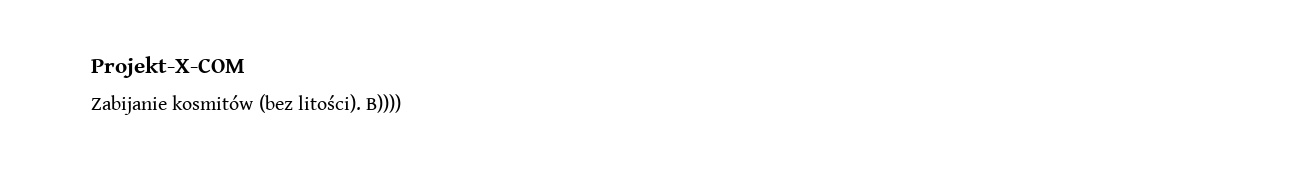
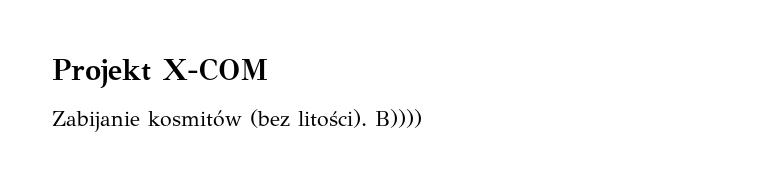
[91,56,245,78] Projekt-X-COM -> [52,58,269,88] Projekt X-COM

